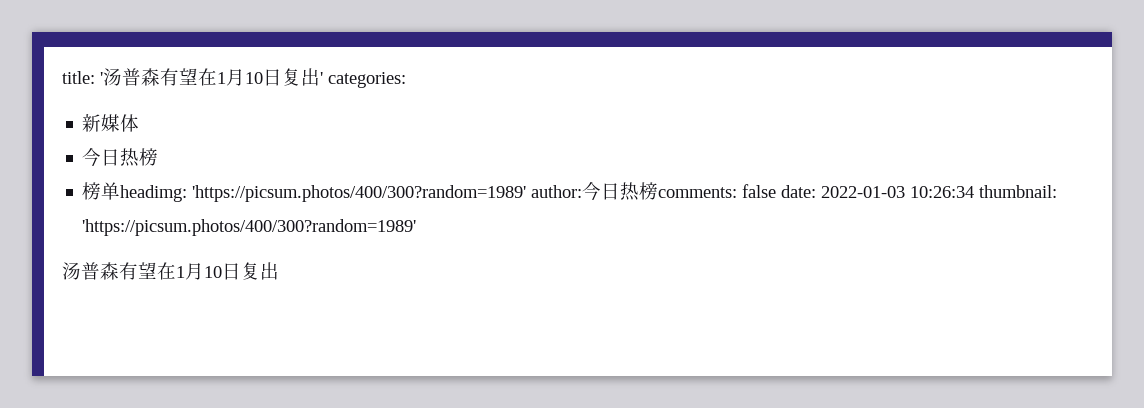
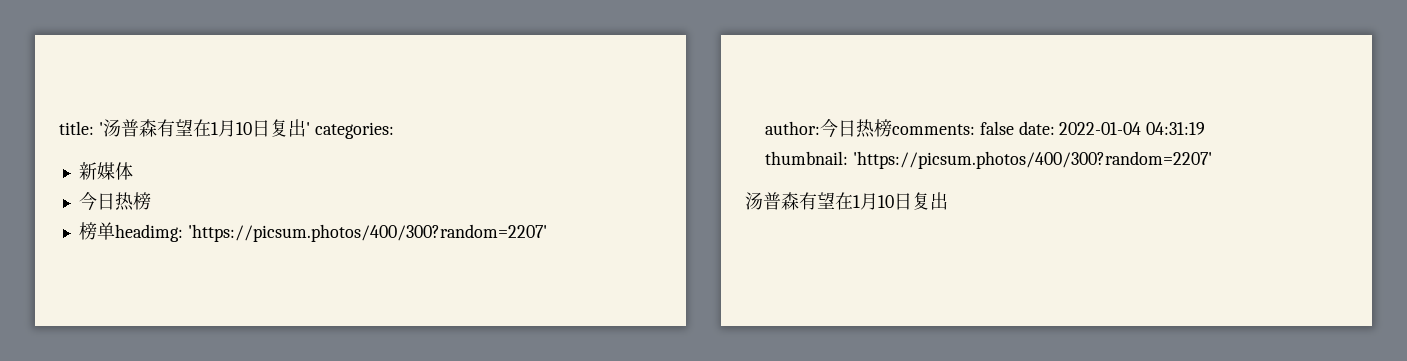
[192,185,527,202] 'https://picsum.photos/400/300?random=1989' -> [187,224,547,242] 'https://picsum.photos/400/300?random=2207'
[821,185,1058,198] [82,219,417,236] 2022-01-03 10:26:34 thumbnail: 'https://picsum.photos/400/300?random=1989' -> [1059,122,1206,135] [764,151,1212,169] 2022-01-04 04:31:19 thumbnail: 'https://picsum.photos/400/300?random=2207'

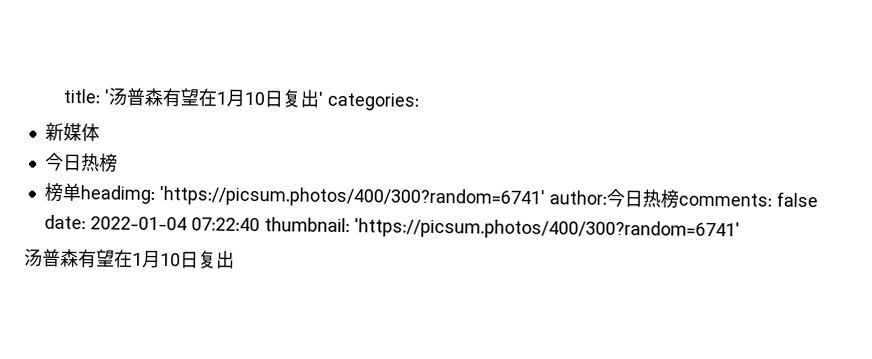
[187,224,547,242] 'https://picsum.photos/400/300?random=2207' -> [158,186,545,209] 'https://picsum.photos/400/300?random=6741'
[1146,122,1206,135] [764,151,1212,169] 04:31:19 thumbnail: 'https://picsum.photos/400/300?random=2207' -> [190,217,740,241] 07:22:40 thumbnail: 'https://picsum.photos/400/300?random=6741'

